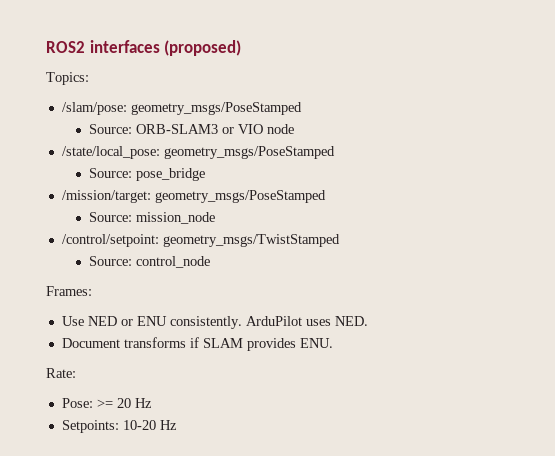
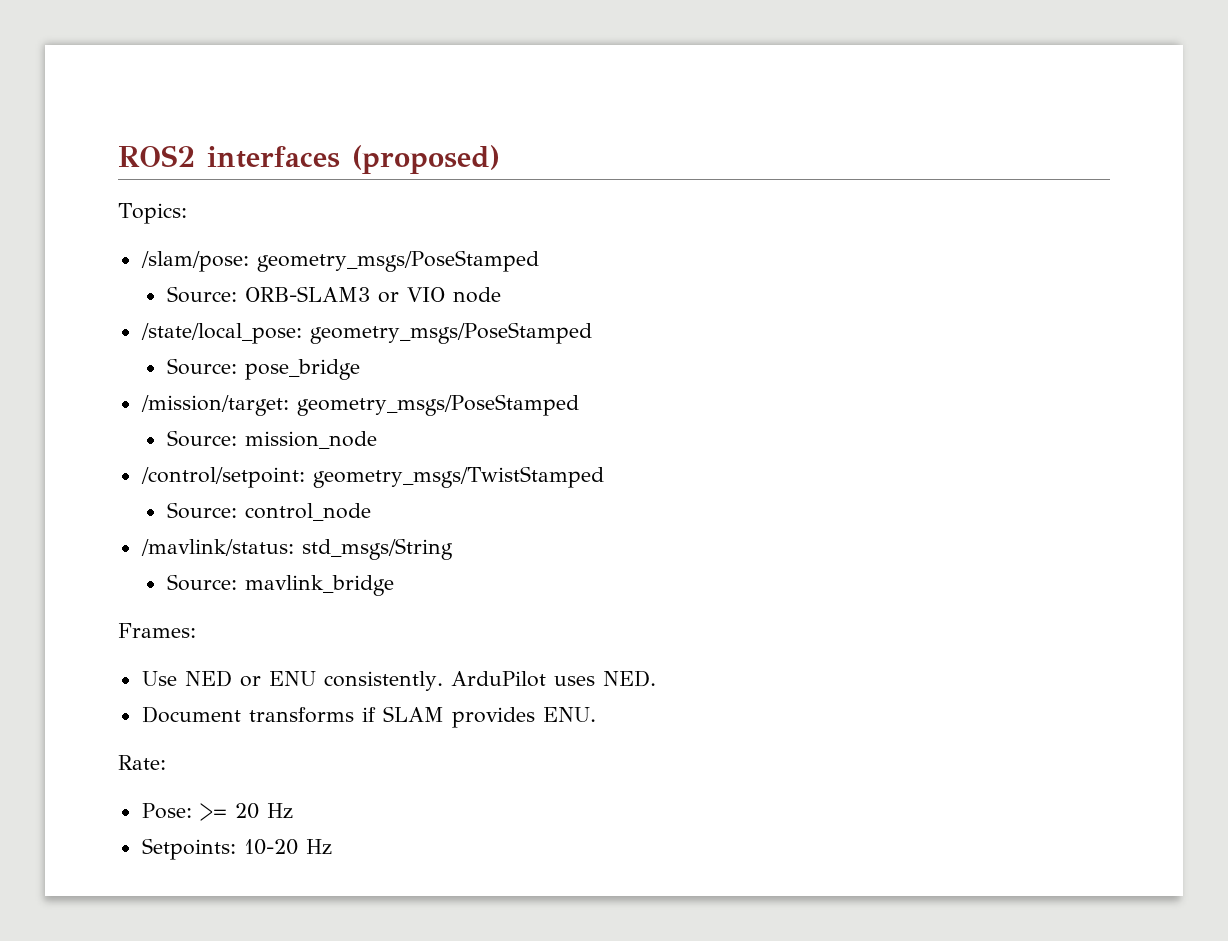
(210, 262) none -> [140,538,453,560] [166,574,394,596] // /mavlink/status: std_msgs/String // Source: mavlink_bridge

